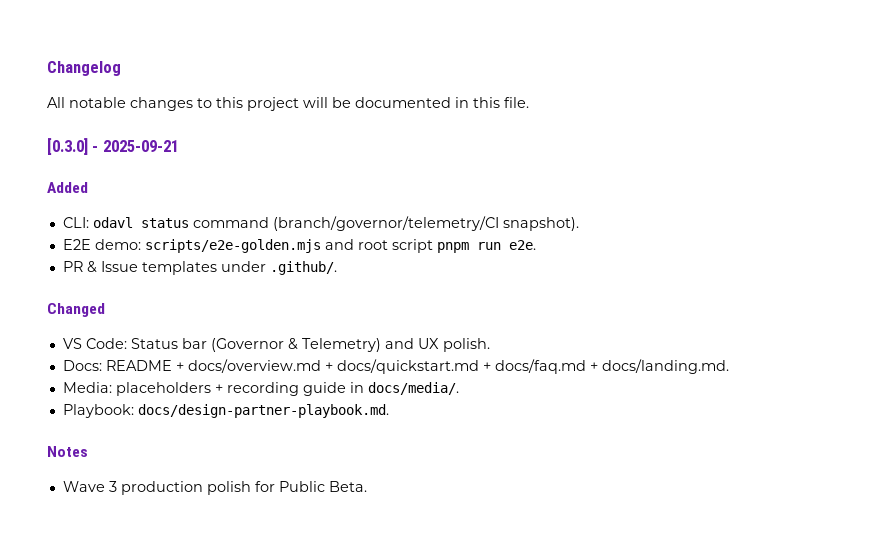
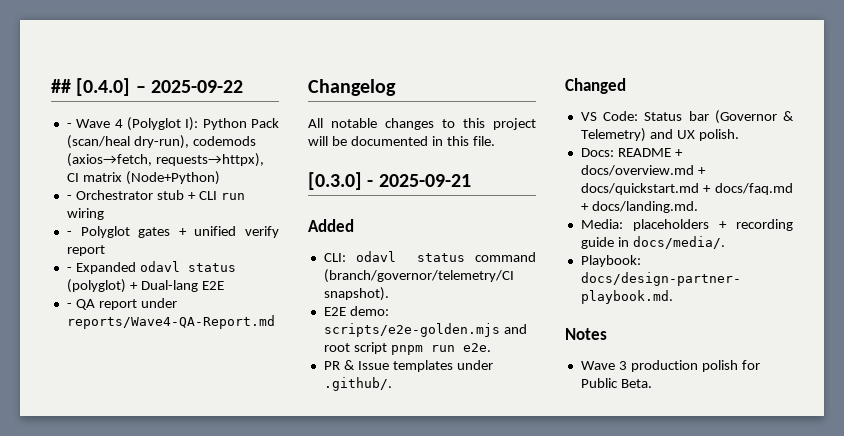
(47, 68) none -> [51,78,243,96] [66,117,279,131] [66,135,256,149] [66,153,264,167] [66,171,220,185] [66,190,245,200] [66,208,104,220] [66,226,279,238] [66,245,105,256] [66,261,236,274] [66,279,224,293] [66,298,177,310] [66,315,275,329] ## [0.4.0] – 2025-09-22 // - Wave 4 (Polyglot I): Python Pack (scan/heal dry-run), codemods (axios→fetch, requests→httpx), CI matrix (Node+Python) // - Orchestrator stub + CLI run wiring // - Polyglot gates + unified verify report // - Expanded odavl status (polyglot) + Dual-lang E2E // - QA report under reports/Wave4-QA-Report.md //

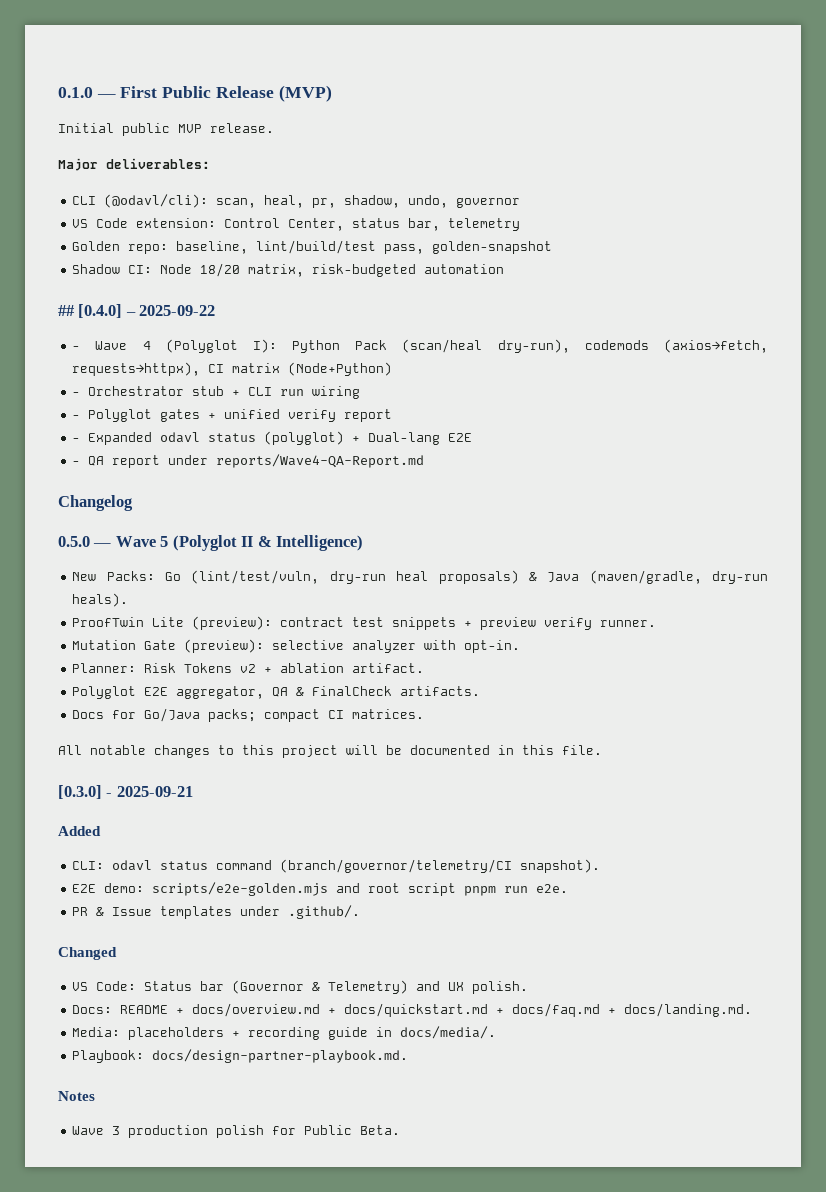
(51, 86) none -> [58,85,332,102] [58,123,274,136] [58,158,210,171] [72,194,521,208] [72,218,521,231] [72,240,553,254] [72,263,505,277] 0.1.0 — First Public Release (MVP) // Initial public MVP release. // Major deliverables: // CLI (@odavl/cli): scan, heal, pr, shadow, undo, governor // VS Code extension: Control Center, status bar, telemetry // Golden repo: baseline, lint/build/test pass, golden-snapshot // Shadow CI: Node 18/20 matrix, risk-budgeted automation //
(396, 87) none -> [58,535,364,551] [72,570,768,584] [72,593,129,607] [72,616,657,630] [72,639,521,653] [72,663,425,673] [72,686,481,699] [72,708,425,722] // 0.5.0 — Wave 5 (Polyglot II & Intelligence) // New Packs: Go (lint/test/vuln, dry-run heal proposals) & Java (maven/gradle, dry-run heals). // ProofTwin Lite (preview): contract test snippets + preview verify runner. // Mutation Gate (preview): selective analyzer with opt-in. // Planner: Risk Tokens v2 + ablation artifact. // Polyglot E2E aggregator, QA & FinalCheck artifacts. // Docs for Go/Java packs; compact CI matrices.

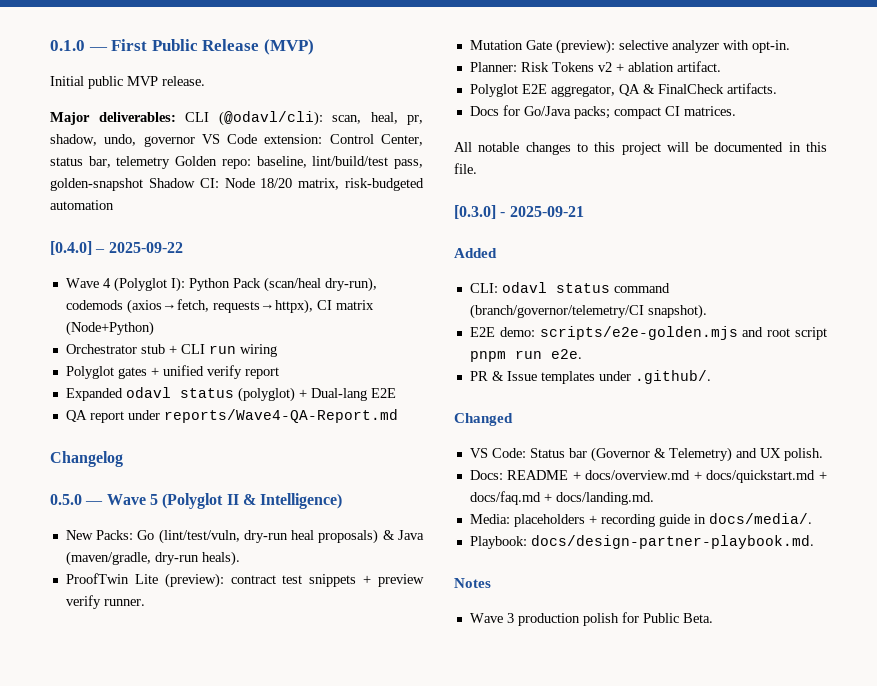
(210, 163) // -> (176, 117) none
(521, 203) // -> (195, 141) none
(521, 224) // -> (171, 162) none
(553, 247) // -> (143, 184) none
[58,305,75,316] ## -> (114, 205) none
[72,346,81,350] - -> (183, 247) none
[72,392,81,396] - -> (154, 328) none
[72,415,81,419] - -> (277, 350) none
[72,438,81,442] - -> (279, 373) none
[72,461,81,465] - -> (396, 393) none

